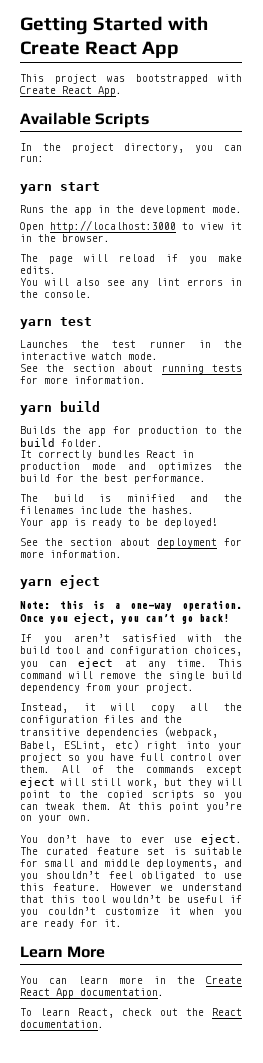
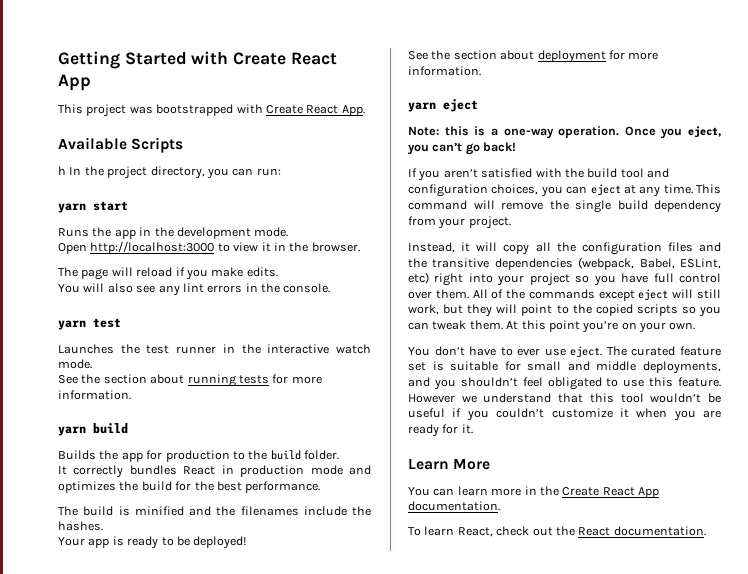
(150, 120) none -> [58,166,66,175] h

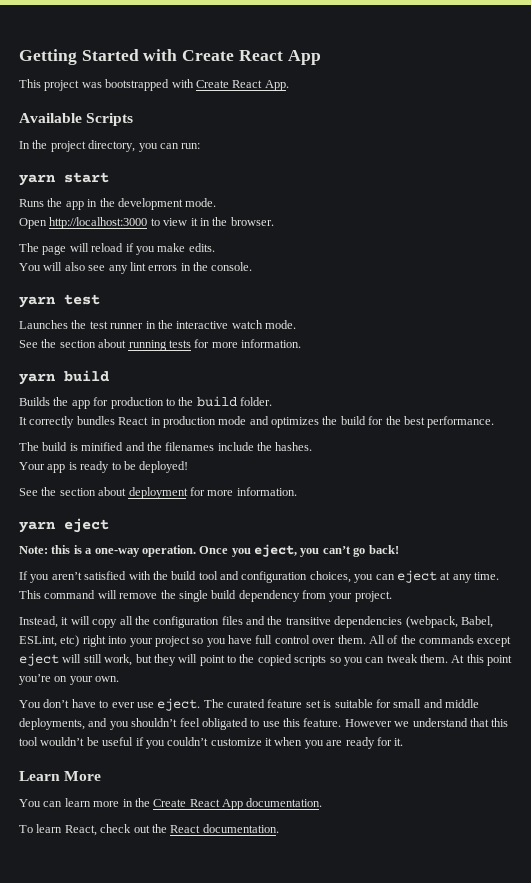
[58,166,66,175] h -> (134, 119) none

